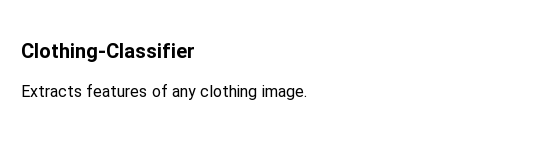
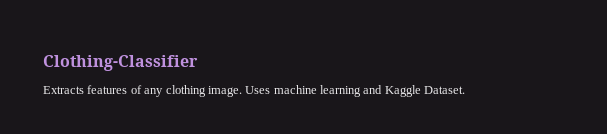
(307, 92) none -> [245,85,466,97] Uses machine learning and Kaggle Dataset.

